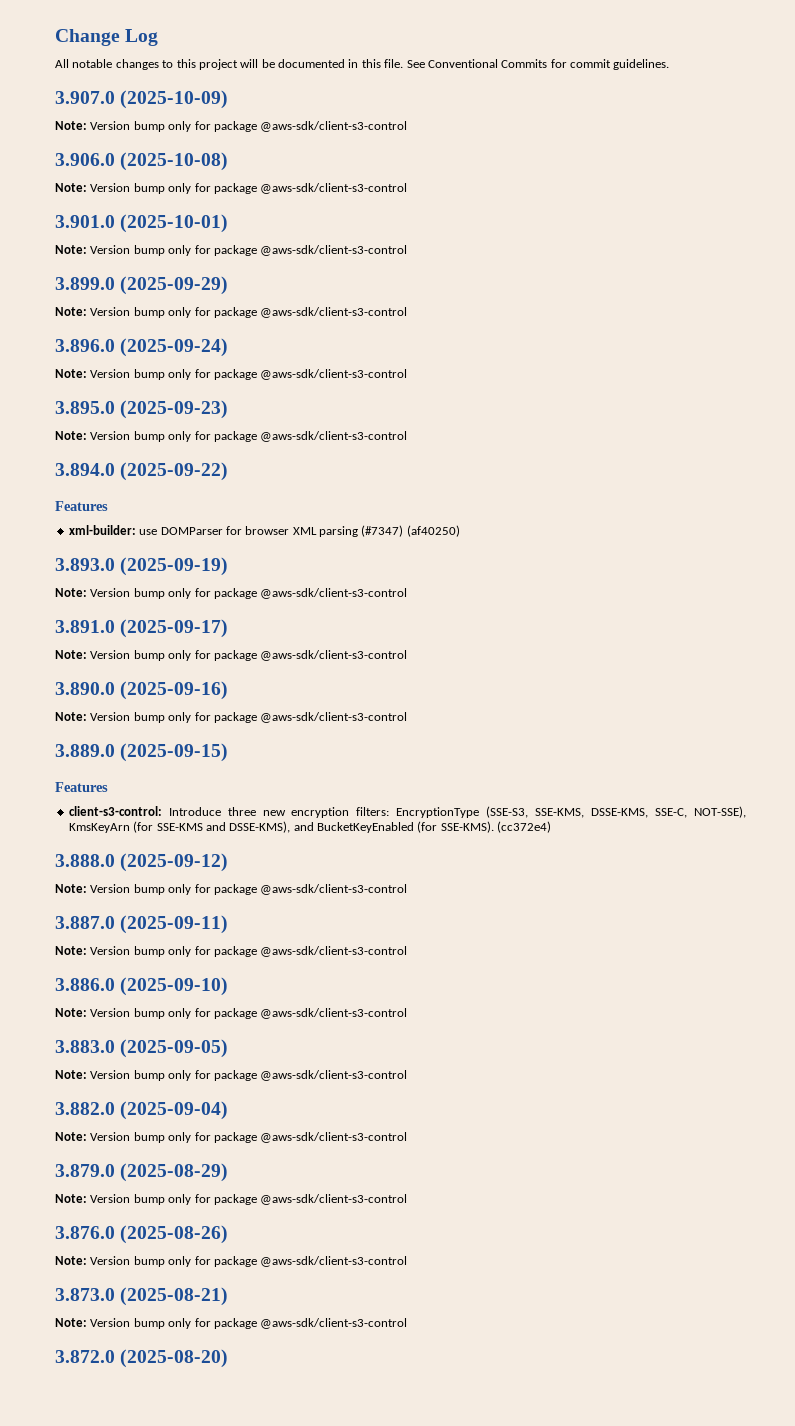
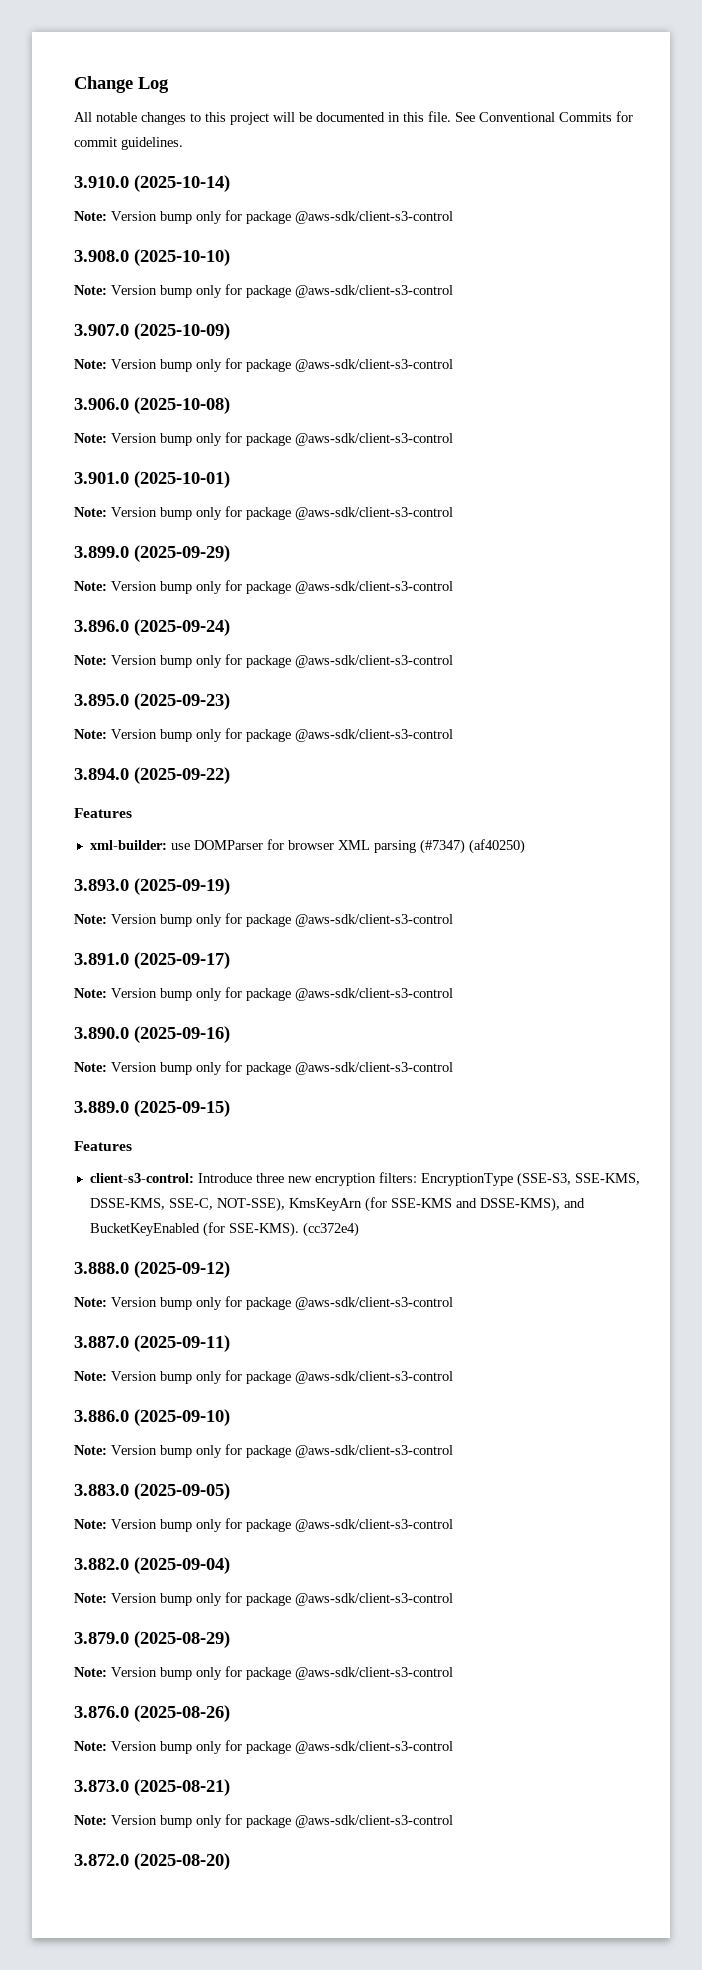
(670, 64) none -> [74,175,230,192] [74,210,453,224] [74,249,230,266] [74,284,453,298] // 3.910.0 (2025-10-14) // Note: Version bump only for package @aws-sdk/client-s3-control // 3.908.0 (2025-10-10) // Note: Version bump only for package @aws-sdk/client-s3-control

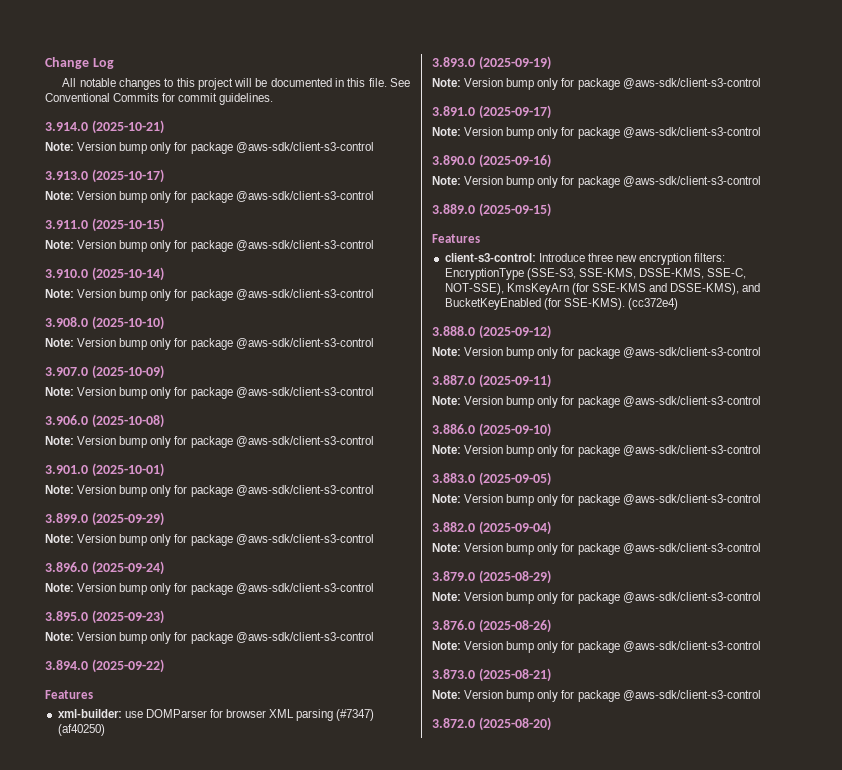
(183, 143) none -> [45,120,164,134] [45,142,374,154] [45,169,164,183] [45,191,374,203] [45,218,164,232] [45,240,374,252] // 3.914.0 (2025-10-21) // Note: Version bump only for package @aws-sdk/client-s3-control // 3.913.0 (2025-10-17) // Note: Version bump only for package @aws-sdk/client-s3-control // 3.911.0 (2025-10-15) // Note: Version bump only for package @aws-sdk/client-s3-control

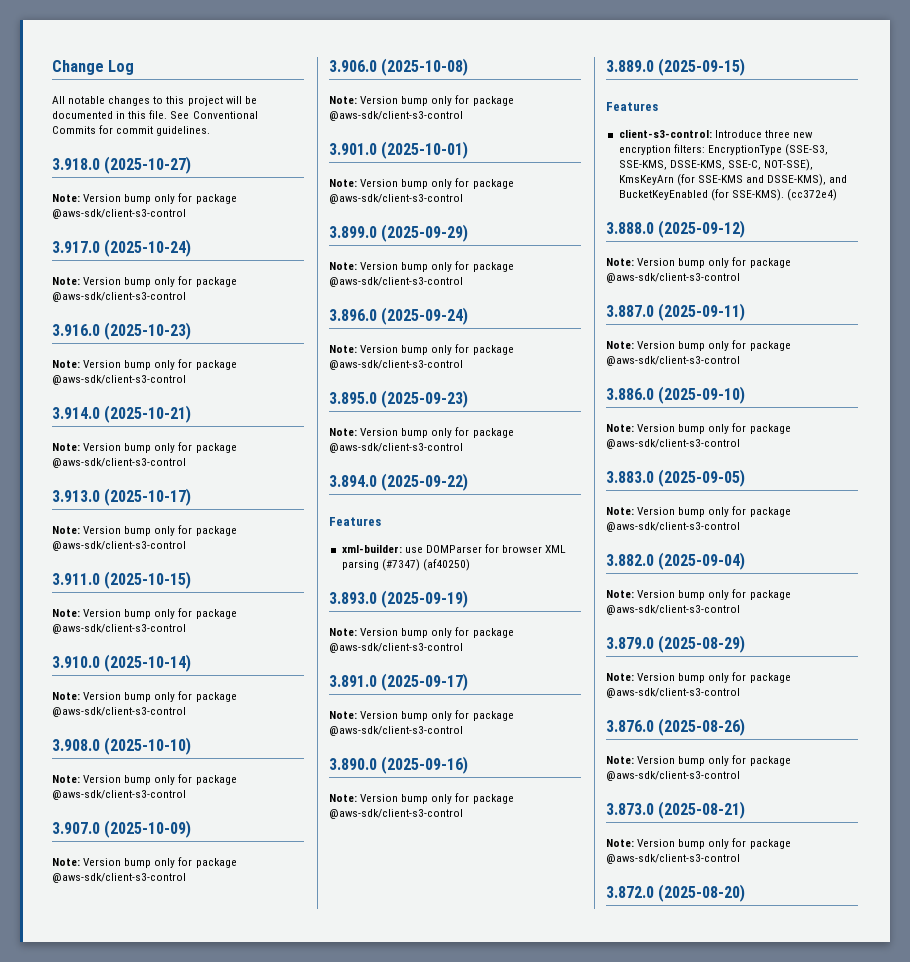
(274, 99) none -> [52,156,192,174] [52,193,237,204] [52,209,186,219] [52,239,192,257] [52,276,237,287] [52,292,186,302] [52,322,192,340] [52,359,237,370] [52,375,186,385] // 3.918.0 (2025-10-27) // Note: Version bump only for package @aws-sdk/client-s3-control // 3.917.0 (2025-10-24) // Note: Version bump only for package @aws-sdk/client-s3-control // 3.916.0 (2025-10-23) // Note: Version bump only for package @aws-sdk/client-s3-control

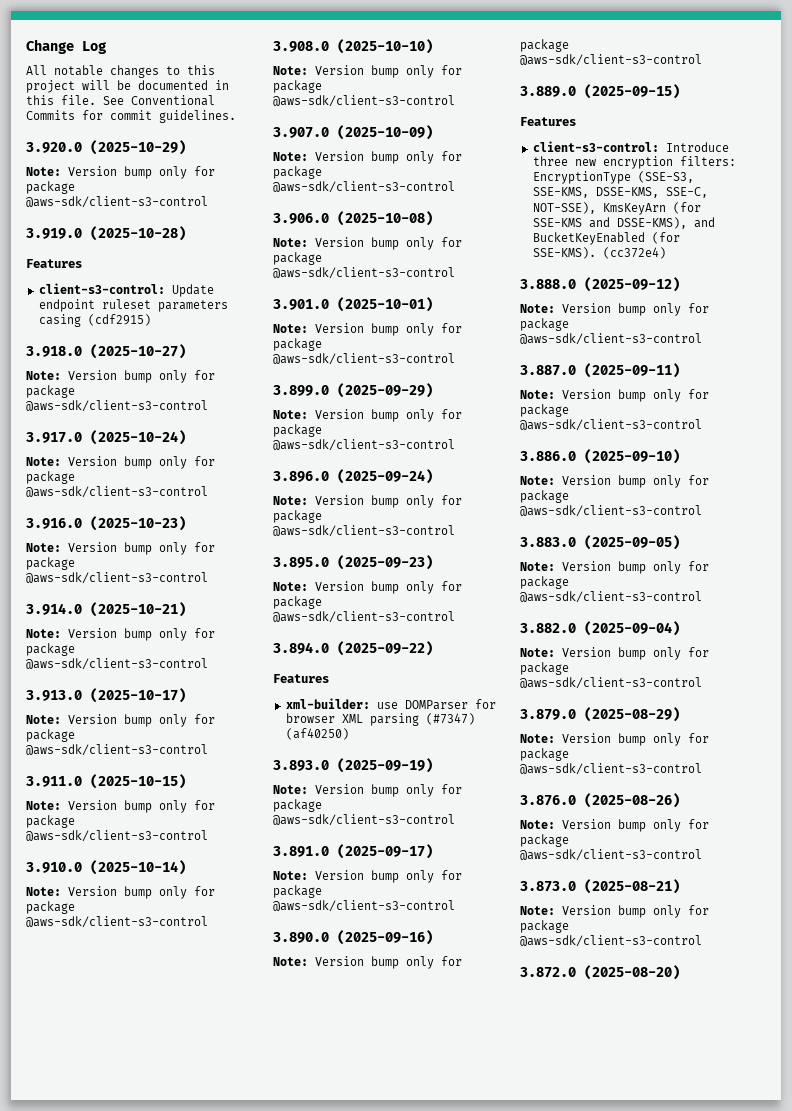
(211, 131) none -> [26,140,186,155] [26,166,215,179] [26,181,75,194] [26,196,208,208] [26,226,186,241] [26,259,82,268] [38,283,214,297] [38,299,228,312] [38,314,151,327] // 3.920.0 (2025-10-29) // Note: Version bump only for package @aws-sdk/client-s3-control // 3.919.0 (2025-10-28) // Features // client-s3-control: Update endpoint ruleset parameters casing (cdf2915)

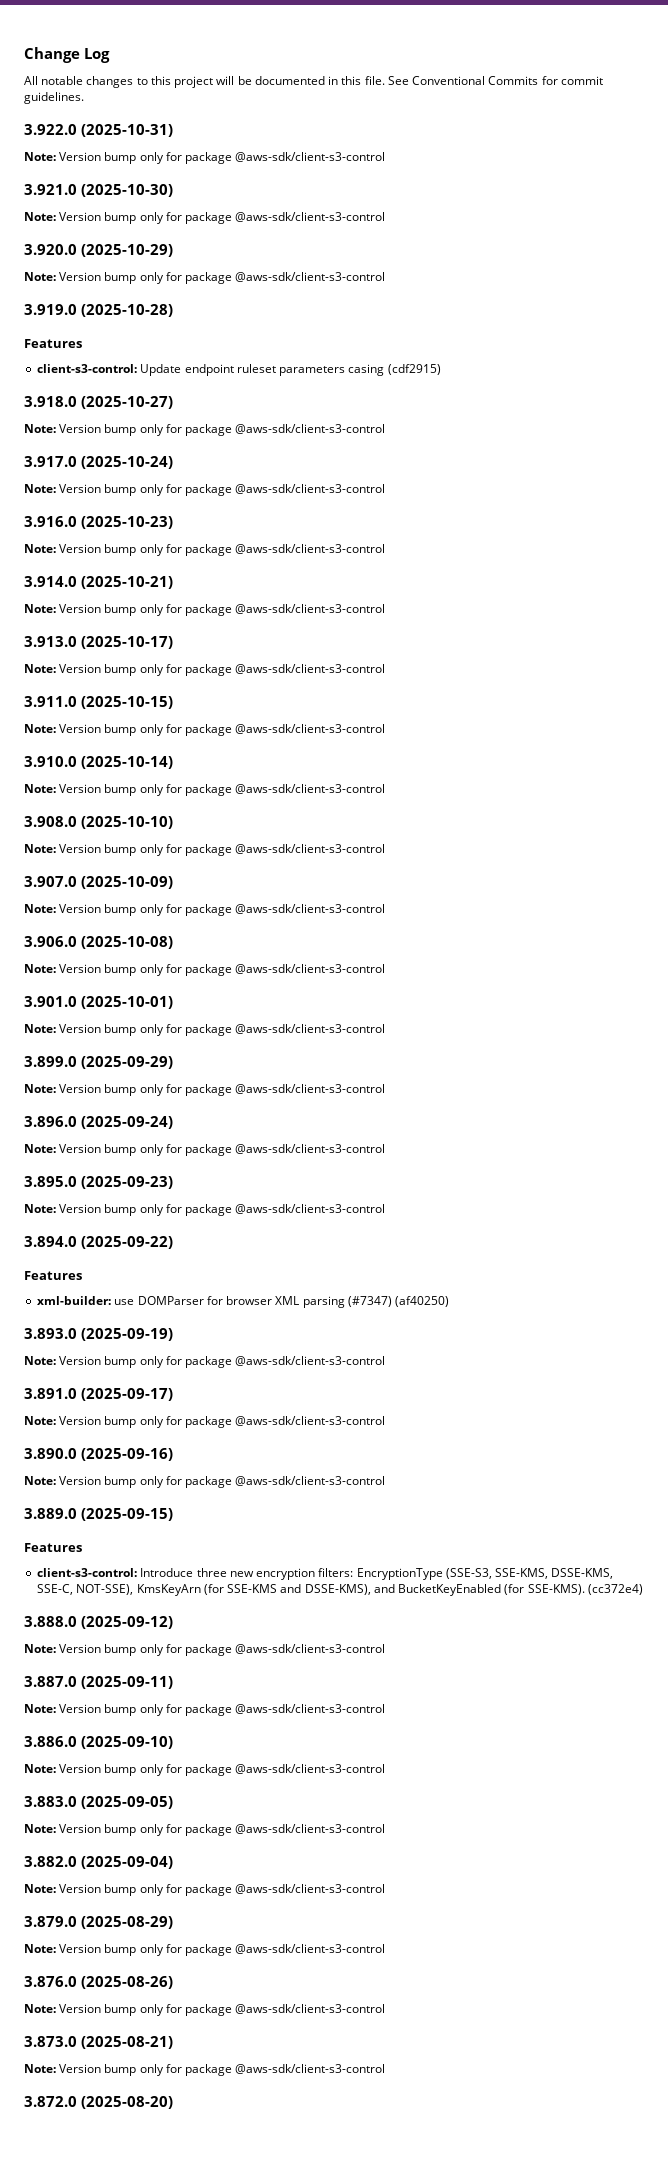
(236, 116) none -> [24,124,174,137] [24,152,386,164] [24,184,174,197] [24,212,386,224] // 3.922.0 (2025-10-31) // Note: Version bump only for package @aws-sdk/client-s3-control // 3.921.0 (2025-10-30) // Note: Version bump only for package @aws-sdk/client-s3-control

